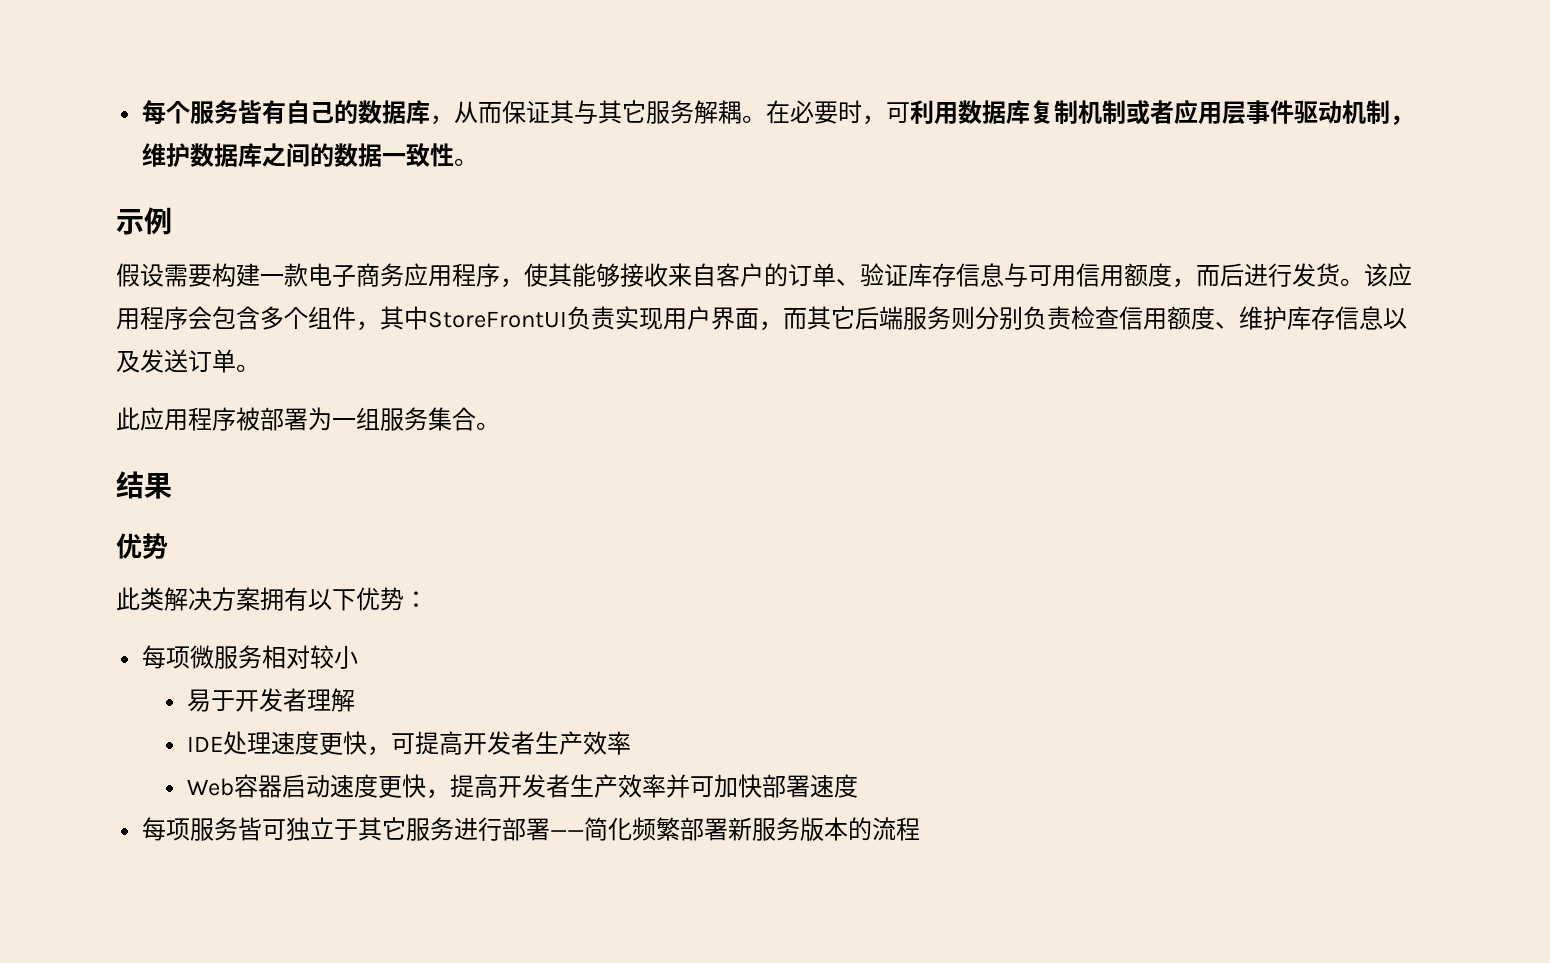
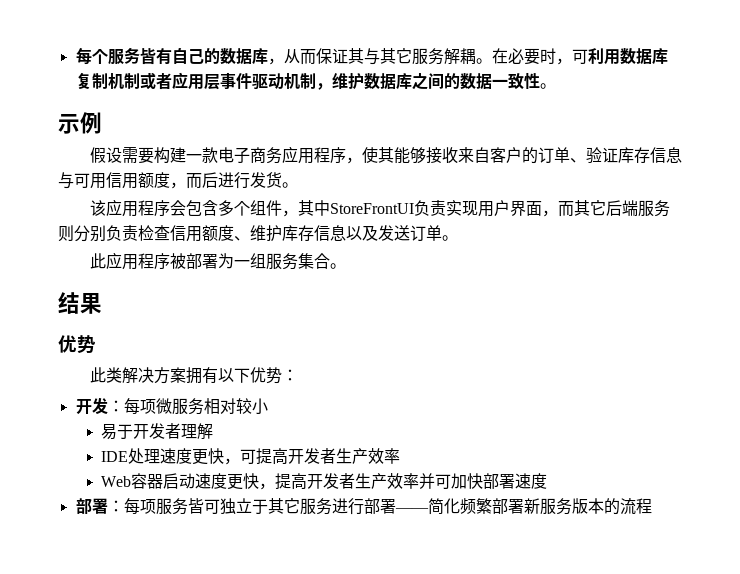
(1364, 282) none -> (298, 185) //
(428, 599) none -> [75,397,124,415] 开发：
(859, 786) none -> [75,498,124,514] 部署：

